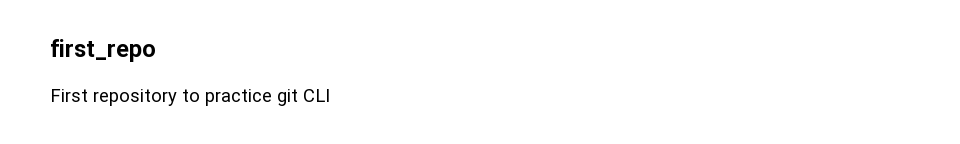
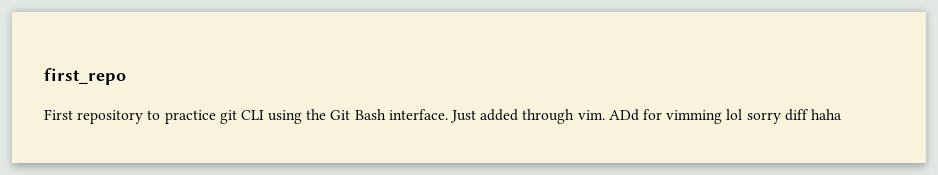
(330, 95) none -> [268,109,842,124] using the Git Bash interface. Just added through vim. ADd for vimming lol sorry diff haha

